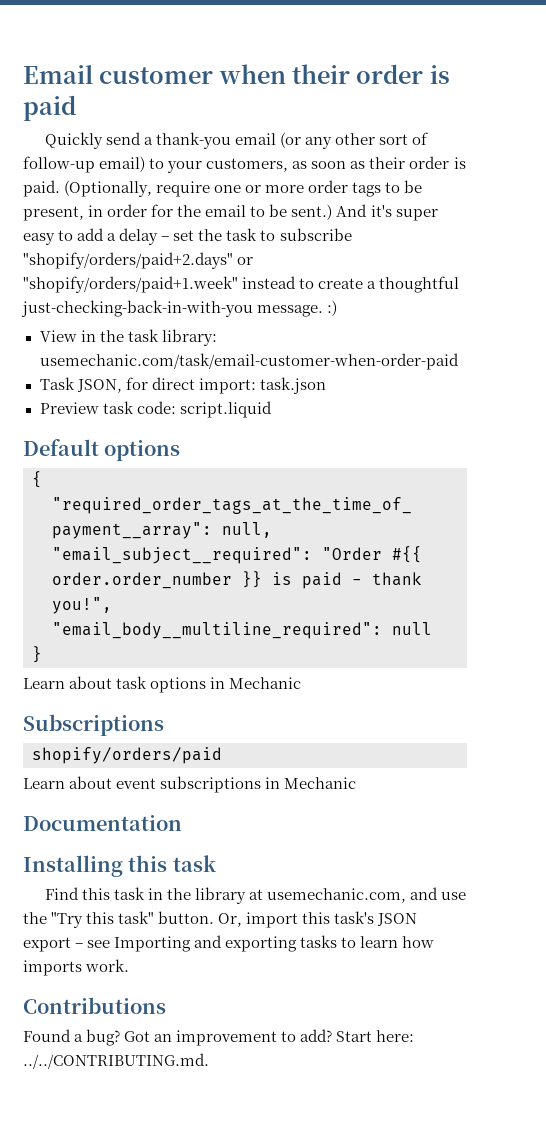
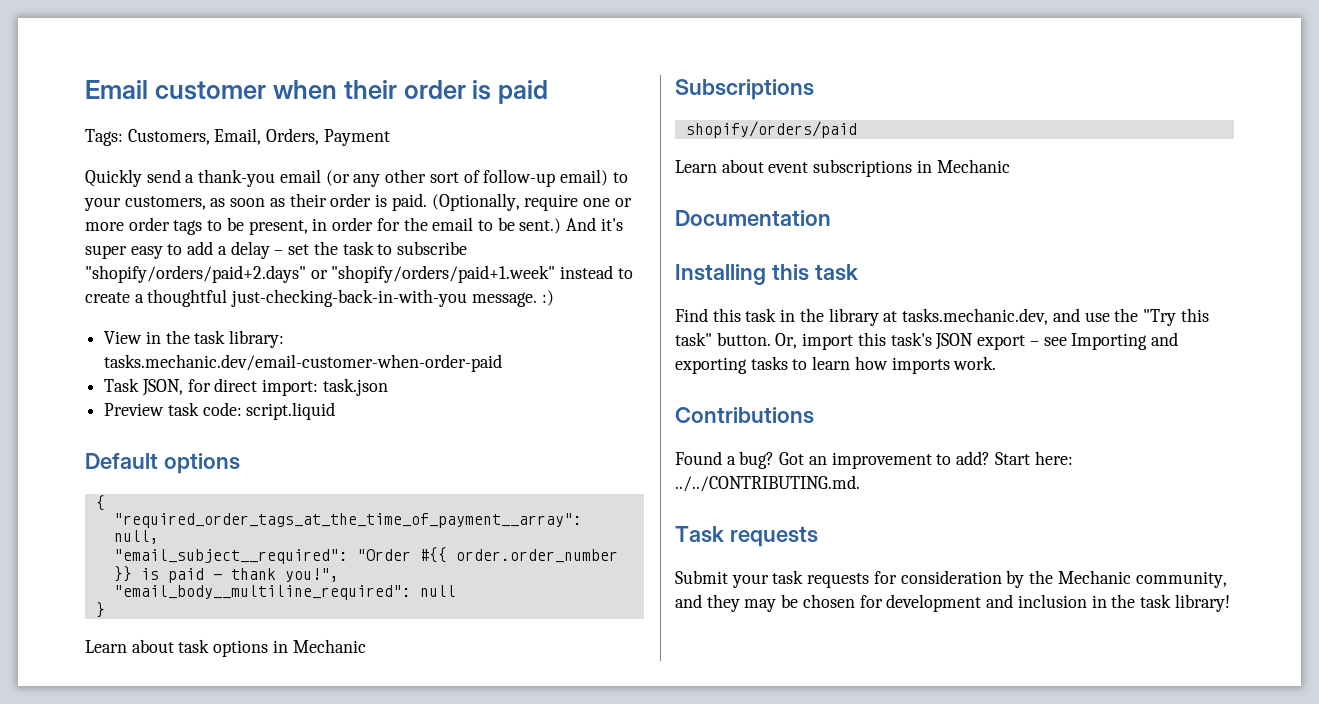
(76, 108) none -> [85,128,390,146] // Tags: Customers, Email, Orders, Payment
[39,353,459,370] usemechanic.com/task/email-customer-when-order-paid -> [104,354,503,372] tasks.mechanic.dev/email-customer-when-order-paid
[267,888,407,903] usemechanic.com, -> [902,308,1049,325] tasks.mechanic.dev,
(209, 1061) none -> [675,526,818,547] [675,570,1227,588] [675,594,1230,612] // Task requests // Submit your task requests for consideration by the Mechanic community, and they may be chosen for development and inclusion in the task library!

